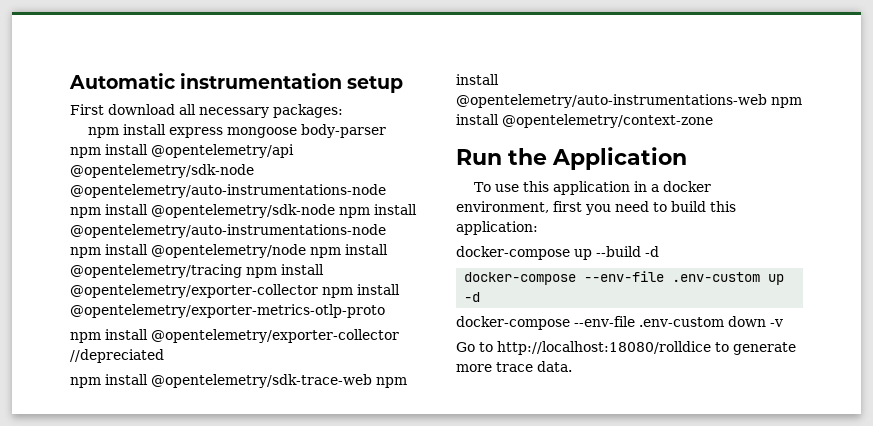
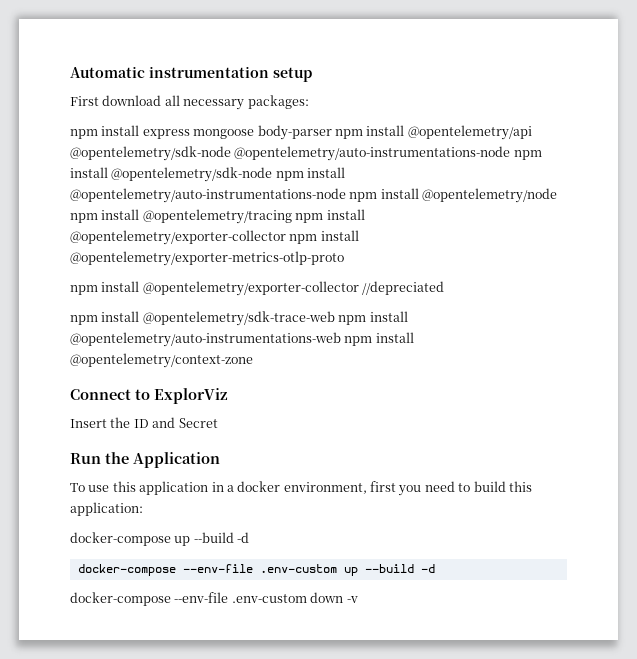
(713, 121) none -> [70,388,228,404] [70,417,218,428] // Connect to ExplorViz // Insert the ID and Secret
(785, 279) none -> [364,564,414,573] --build
[456,341,796,355] [456,361,572,372] // Go to http://localhost:18080/rolldice to generate more trace data. -> (358, 599) none

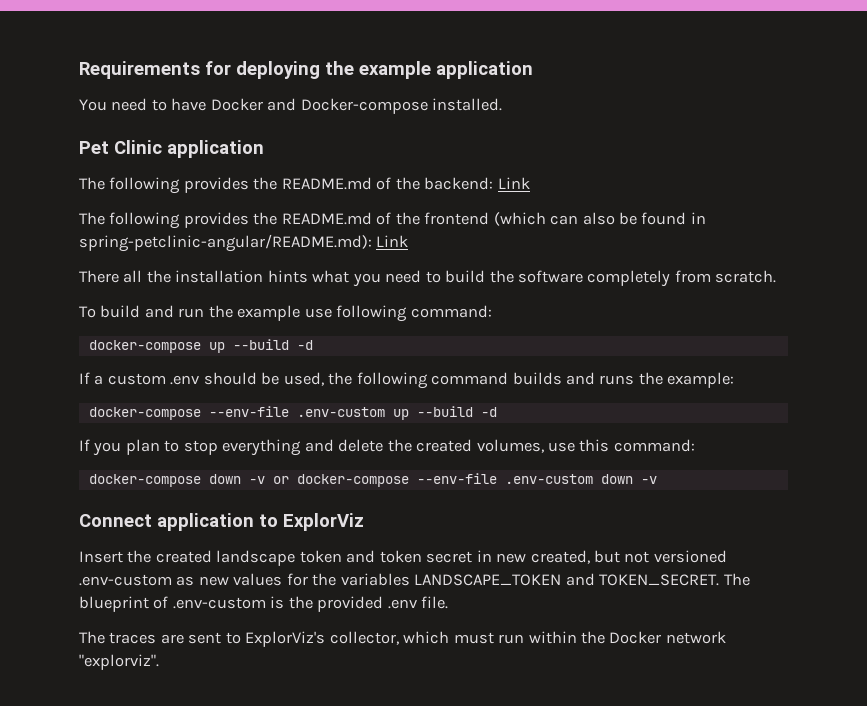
[70,66,312,82] [70,95,309,110] [70,125,532,140] [70,146,542,161] [70,167,346,182] [70,188,558,203] [70,209,365,224] [70,230,359,245] [70,251,344,266] [70,281,445,296] [70,311,408,326] [70,332,414,347] [70,353,253,368] [70,388,228,404] [70,417,218,428] [70,452,220,468] [70,481,532,496] [70,502,143,516] [70,532,250,546] Automatic instrumentation setup // First download all necessary packages: // npm install express mongoose body-parser npm install @opentelemetry/api @opentelemetry/sdk-node @opentelemetry/auto-instrumentations-node npm install @opentelemetry/sdk-node npm install @opentelemetry/auto-instrumentations-node npm install @opentelemetry/node npm install @opentelemetry/tracing npm install @opentelemetry/exporter-collector npm install @opentelemetry/exporter-metrics-otlp-proto // npm install @opentelemetry/exporter-collector //depreciated // npm install @opentelemetry/sdk-trace-web npm install @opentelemetry/auto-instrumentations-web npm install @opentelemetry/context-zone // Connect to ExplorViz // Insert the ID and Secret // Run the Application // To use this application in a docker environment, first you need to build this application: // docker-compose up --build -d -> [79,61,533,79] [79,98,503,114] [79,140,264,158] [79,177,530,194] [79,212,706,229] [79,234,409,252] [79,270,777,287] [79,305,492,322] [88,339,313,353] [79,372,735,389] Requirements for deploying the example application // You need to have Docker and Docker-compose installed. // Pet Clinic application // The following provides the README.md of the backend: Link // The following provides the README.md of the frontend (which can also be found in spring-petclinic-angular/README.md): Link // There all the installation hints what you need to build the software completely from scratch. // To build and run the example use following command: // docker-compose up --build -d // If a custom .env should be used, the following command builds and runs the example:
(435, 568) none -> [79,439,695,456] [88,474,289,487] If you plan to stop everything and delete the created volumes, use this command: // docker-compose down -v or
(358, 599) none -> [79,513,364,531] [79,550,727,566] [79,573,750,586] [79,596,449,612] [79,631,726,647] [79,654,159,670] // Connect application to ExplorViz // Insert the created landscape token and token secret in new created, but not versioned .env-custom as new values for the variables LANDSCAPE_TOKEN and TOKEN_SECRET. The blueprint of .env-custom is the provided .env file. // The traces are sent to ExplorViz's collector, which must run within the Docker network "explorviz".

